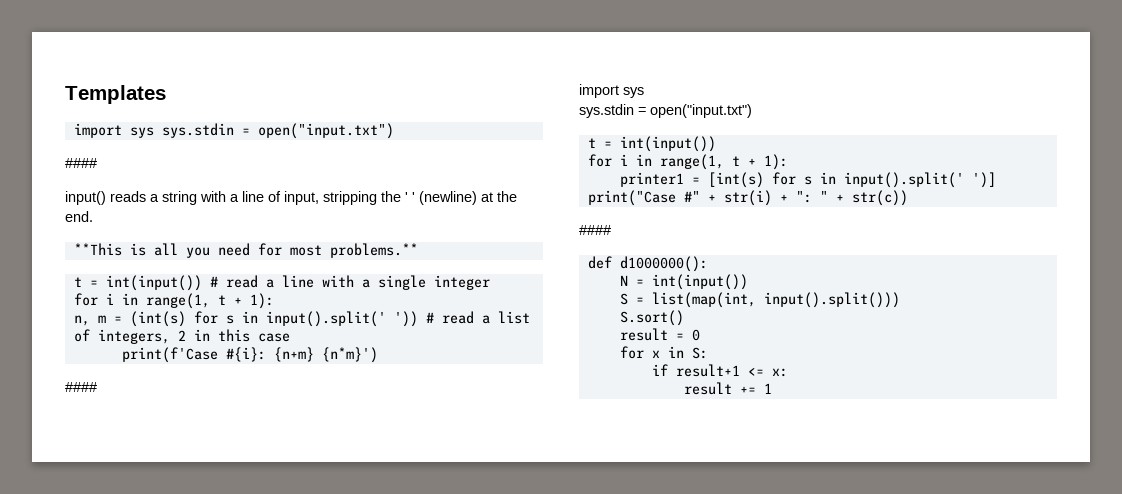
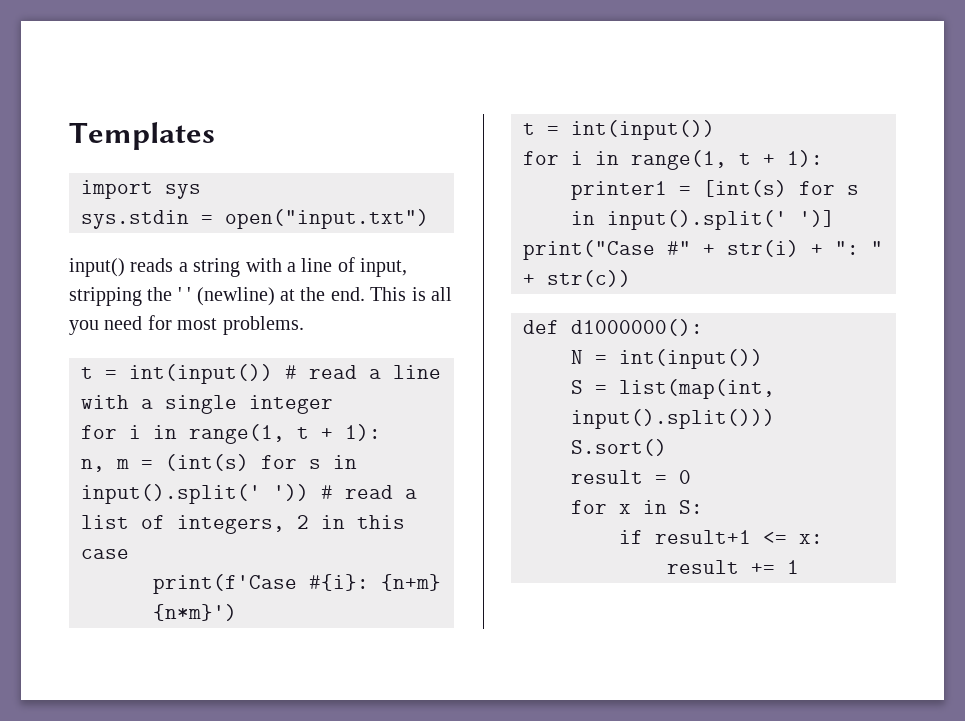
[161,123,394,139] [65,158,97,168] sys.stdin = open("input.txt") // #### -> [81,209,429,229] // sys.stdin = open("input.txt")
[73,243,122,256] // **This -> [370,287,407,301] This
[329,243,418,258] problems.** -> [222,316,304,335] problems.
[65,382,97,392] [579,84,644,98] [579,104,752,118] // #### // import sys // sys.stdin = open("input.txt") -> (237, 612) none
[579,225,611,235] // #### -> (631, 278) none

